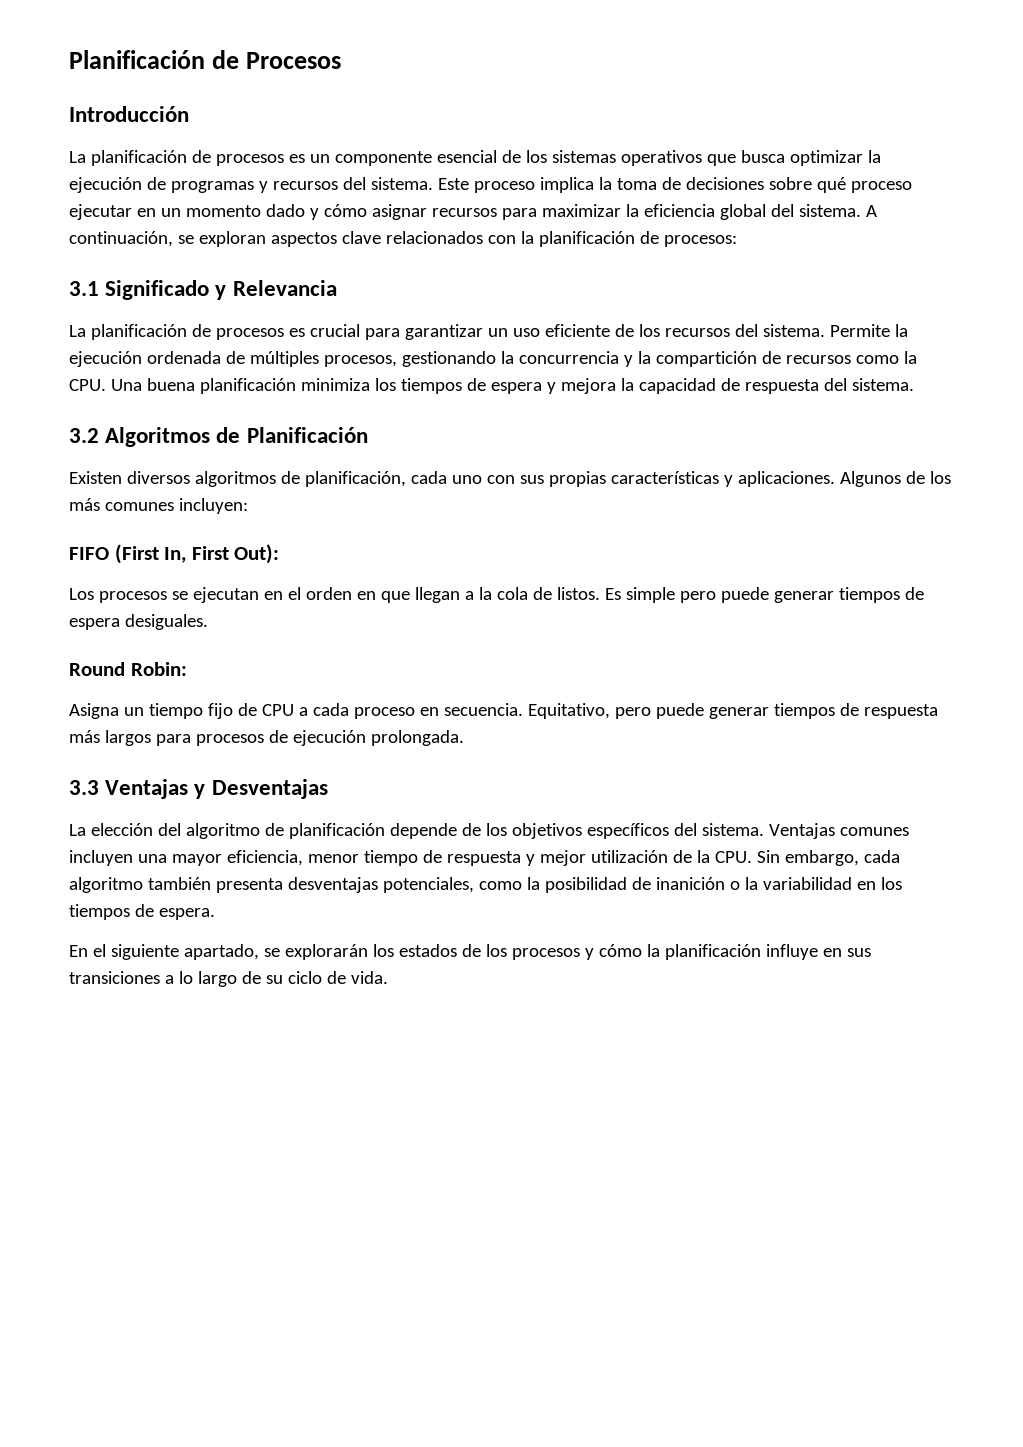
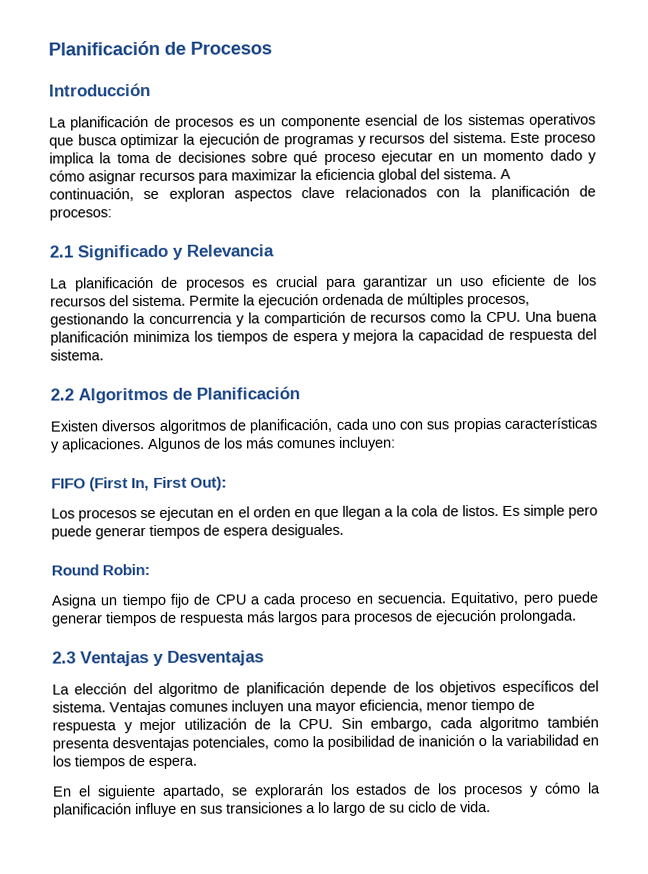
[69,281,99,296] 3.1 -> [49,245,73,258] 2.1
[69,428,99,443] 3.2 -> [50,388,74,401] 2.2
[69,780,99,795] 3.3 -> [52,651,76,664] 2.3

